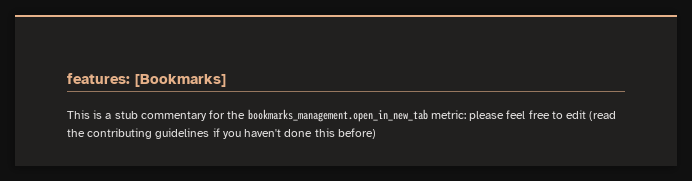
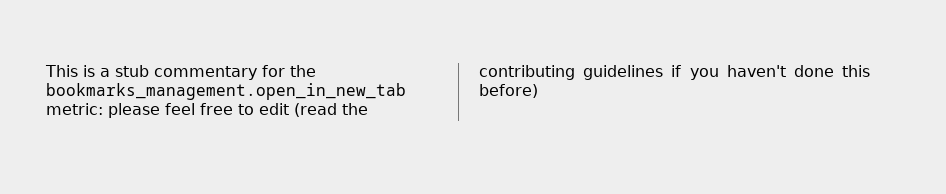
[67,73,226,87] features: [Bookmarks] // -> (45, 71) none

